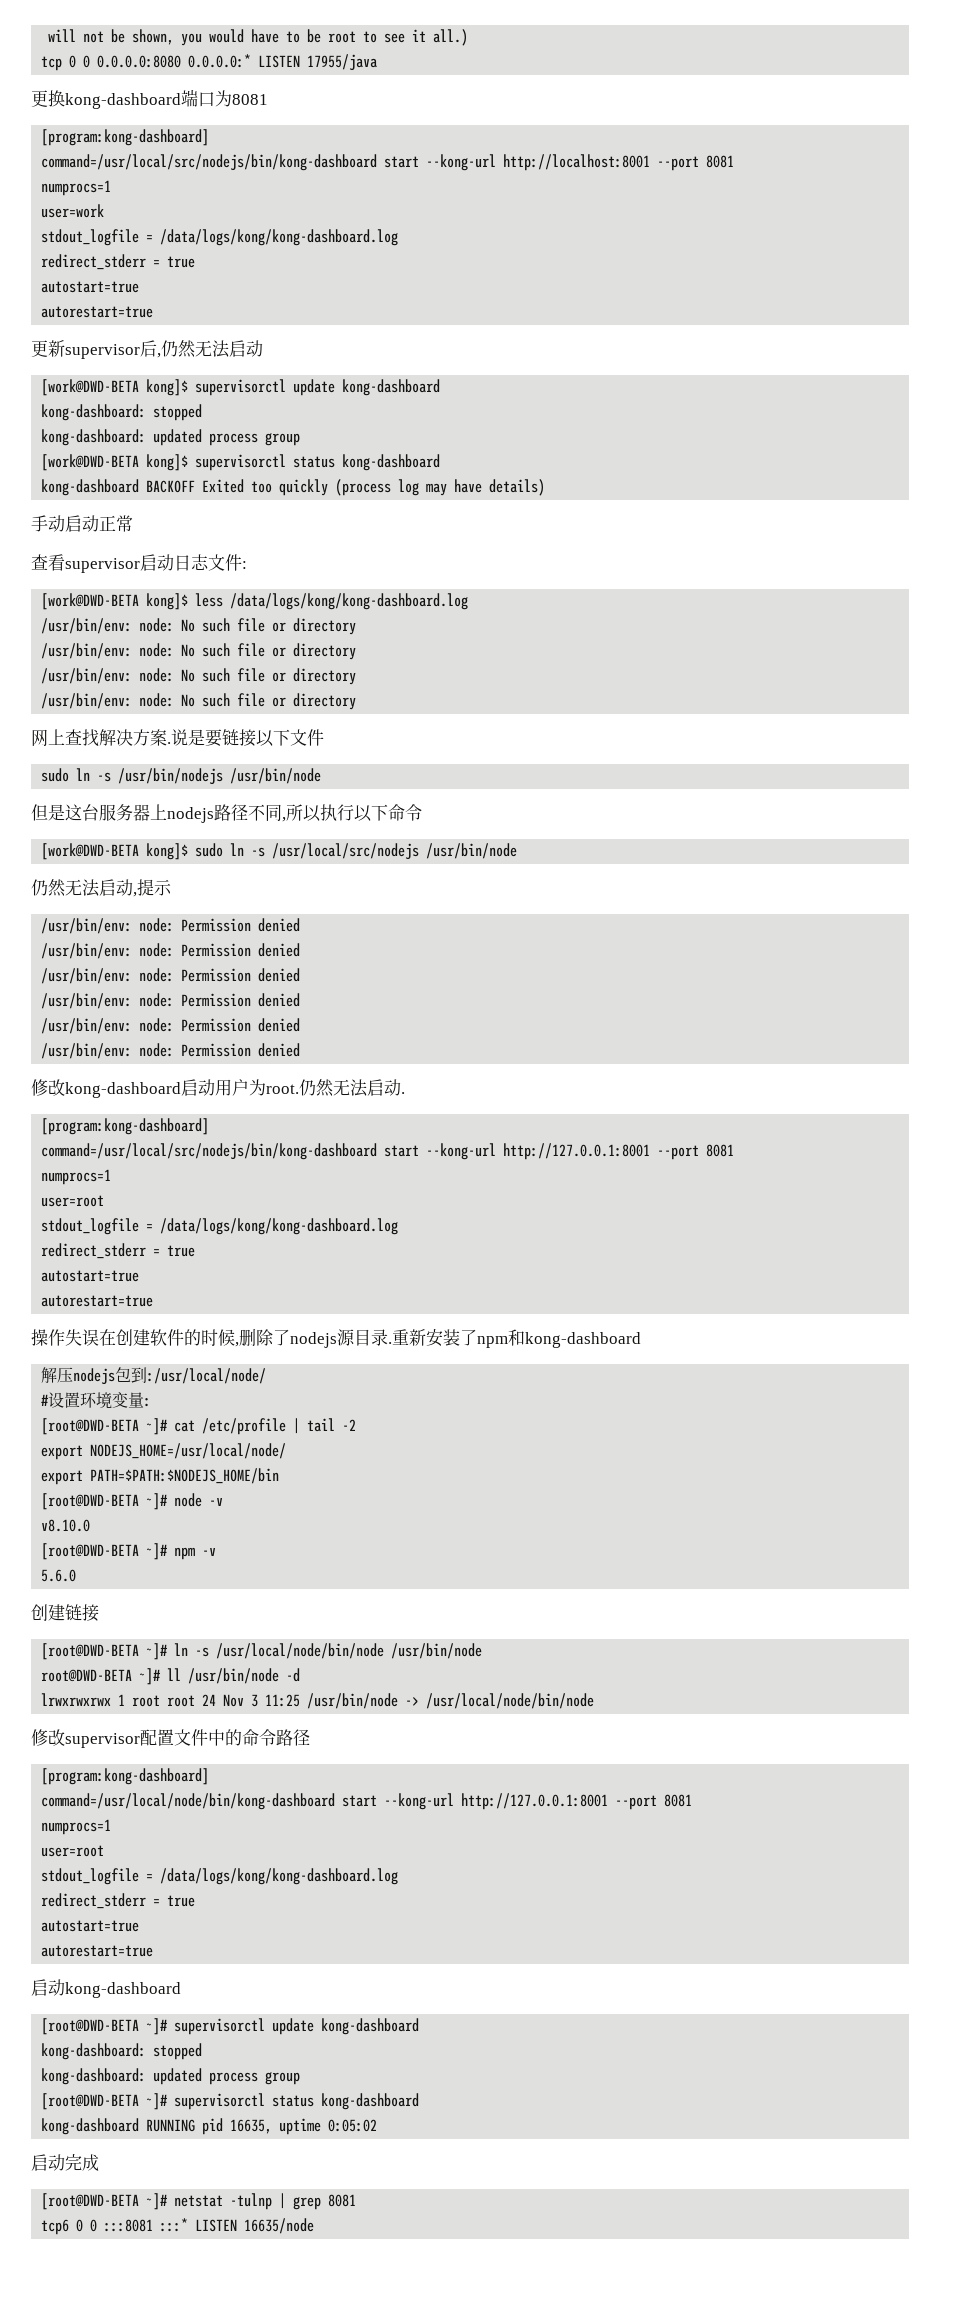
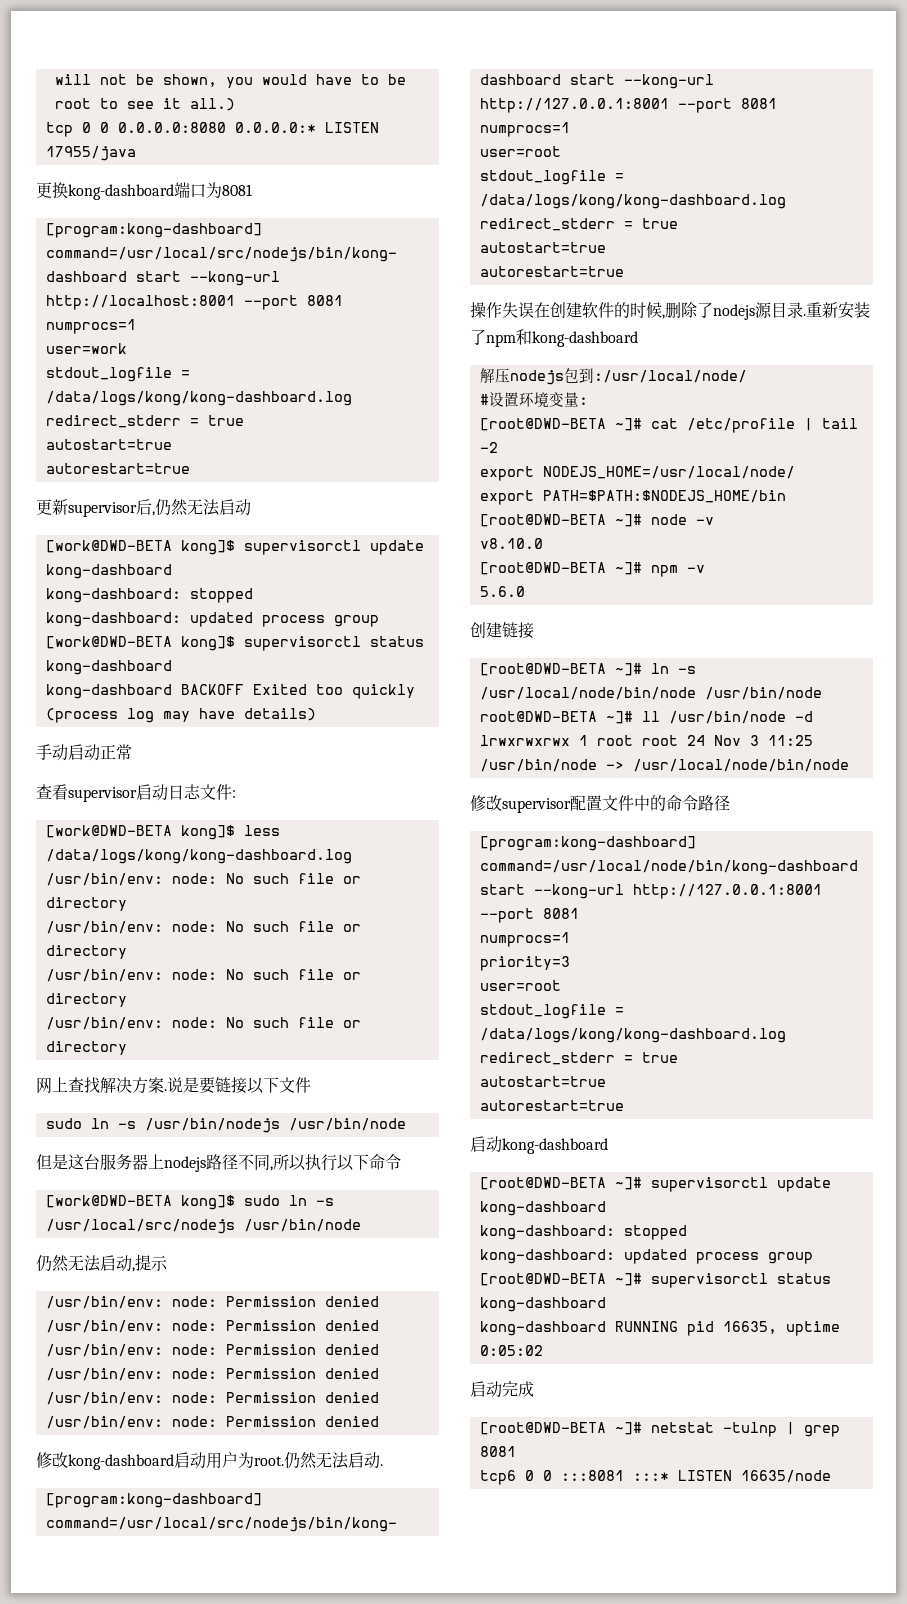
(112, 1827) none -> [479,956,570,971] // priority=3

